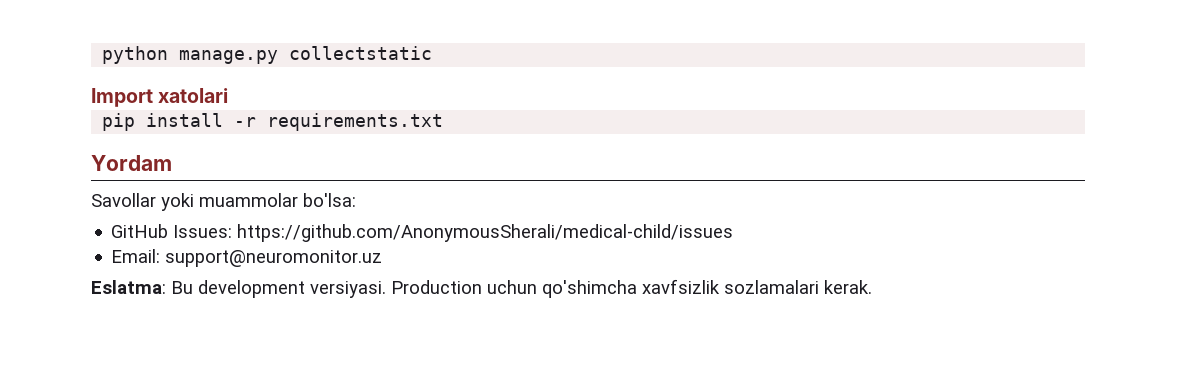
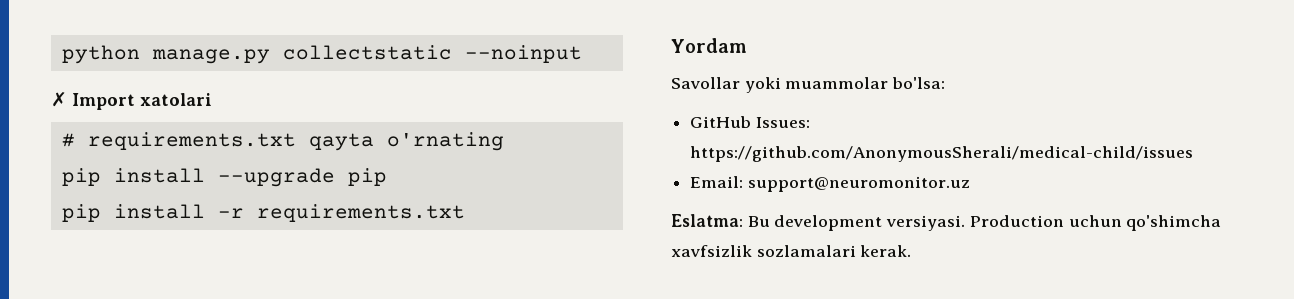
(433, 53) // -> [464,45,582,63] [51,92,67,107] --noinput // ✗
(229, 95) none -> [61,132,504,151] [61,168,387,187] // # requirements.txt qayta o'rnating // pip install --upgrade pip

